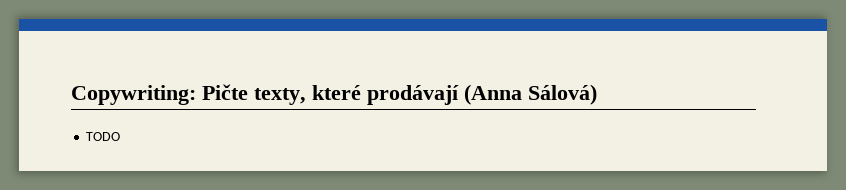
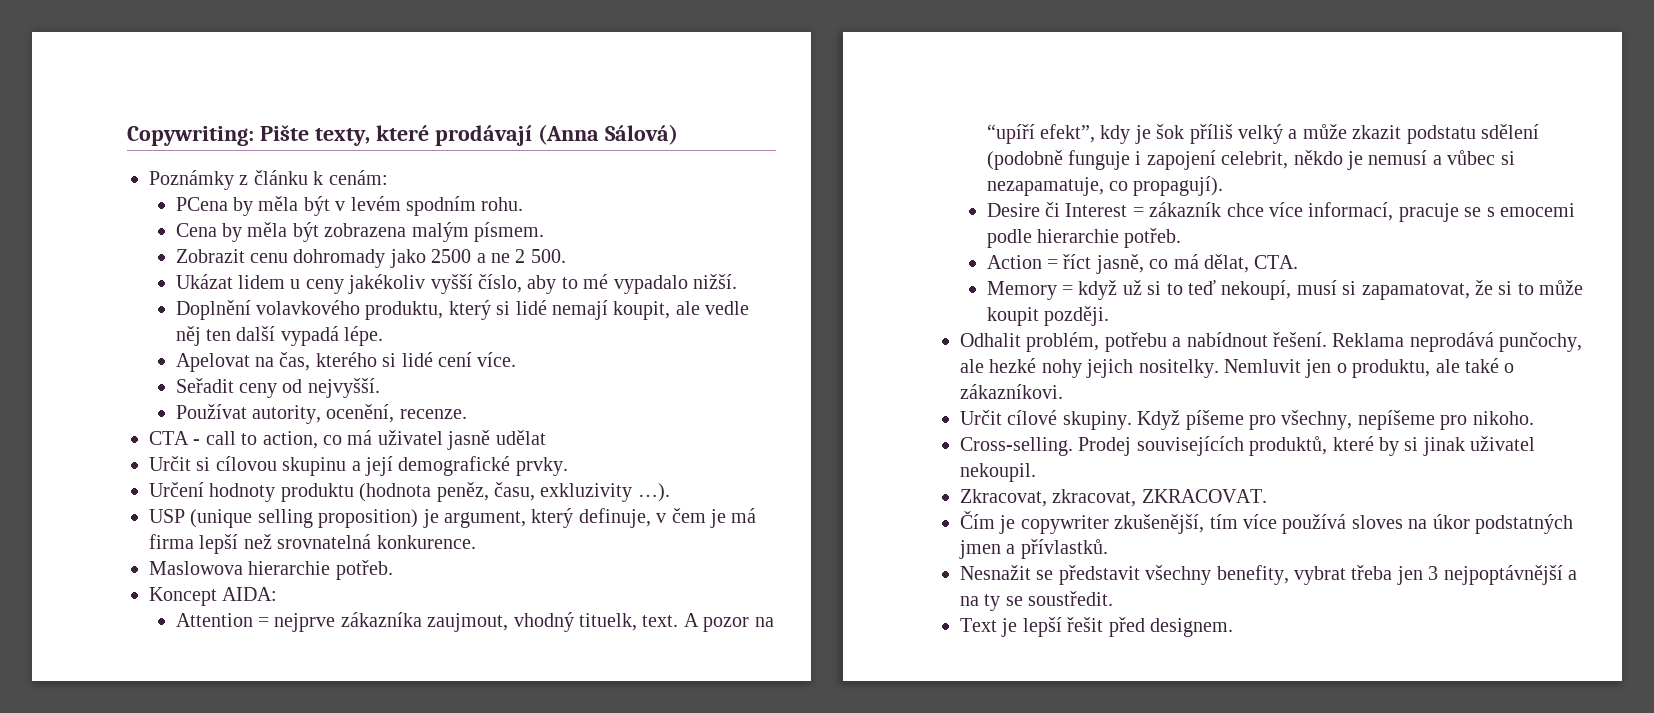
[202,84,248,100] Pičte -> [259,125,309,141] Pište
[86,132,121,141] TODO -> [149,170,388,190] [175,196,524,216] [175,222,544,242] [175,249,566,268] [175,274,737,294] [175,300,750,320] [175,326,384,346] [175,352,517,372] [175,378,380,398] [175,404,467,424] [149,430,546,450] [149,456,568,476] [149,482,670,502] [149,508,757,528] [149,534,476,554] [149,560,393,580] [149,587,278,606] [175,612,774,632] [986,124,1539,144] [986,150,1515,170] [986,176,1224,196] [986,202,1575,222] [986,228,1182,248] [986,254,1299,274] [986,280,1584,300] [986,306,1109,326] [960,332,1583,352] [960,358,1515,378] [960,384,1063,399] [960,410,1534,430] [960,436,1536,456] [960,463,1036,482] [960,489,1267,507] [960,511,1573,534] [959,539,1108,559] [960,565,1577,585] [960,591,1114,611] [960,617,1233,637] Poznámky z článku k cenám: // PCena by měla být v levém spodním rohu. // Cena by měla být zobrazena malým písmem. // Zobrazit cenu dohromady jako 2500 a ne 2 500. // Ukázat lidem u ceny jakékoliv vyšší číslo, aby to mé vypadalo nižší. // Doplnění volavkového produktu, který si lidé nemají koupit, ale vedle něj ten další vypadá lépe. // Apelovat na čas, kterého si lidé cení více. // Seřadit ceny od nejvyšší. // Používat autority, ocenění, recenze. // CTA - call to action, co má uživatel jasně udělat // Určit si cílovou skupinu a její demografické prvky. // Určení hodnoty produktu (hodnota peněz, času, exkluzivity …). // USP (unique selling proposition) je argument, který definuje, v čem je má firma lepší než srovnatelná konkurence. // Maslowova hierarchie potřeb. // Koncept AIDA: // Attention = nejprve zákazníka zaujmout, vhodný tituelk, text. A pozor na “upíří efekt”, kdy je šok příliš velký a může zkazit podstatu sdělení (podobně funguje i zapojení celebrit, někdo je nemusí a vůbec si nezapamatuje, co propagují). // Desire či Interest = zákazník chce více informací, pracuje se s emocemi podle hierarchie potřeb. // Action = říct jasně, co má dělat, CTA. // Memory = když už si to teď nekoupí, musí si zapamatovat, že si to může koupit později. // Odhalit problém, potřebu a nabídnout řešení. Reklama neprodává punčochy, ale hezké nohy jejich nositelky. Nemluvit jen o produktu, ale také o zákazníkovi. // Určit cílové skupiny. Když píšeme pro všechny, nepíšeme pro nikoho. // Cross-selling. Prodej souvisejících produktů, které by si jinak uživatel nekoupil. // Zkracovat, zkracovat, ZKRACOVAT. // Čím je copywriter zkušenější, tím více používá sloves na úkor podstatných jmen a přívlastků. // Nesnažit se představit všechny benefity, vybrat třeba jen 3 nejpoptávnější a na ty se soustředit. // Text je lepší řešit před designem.

